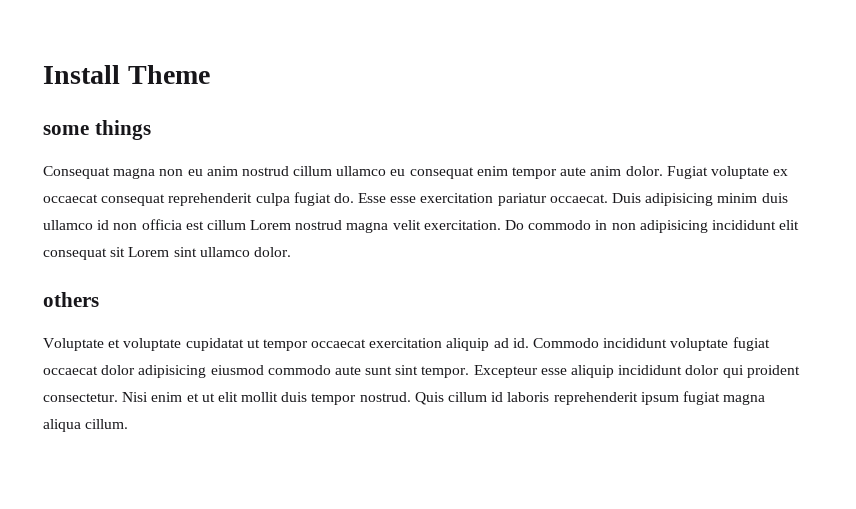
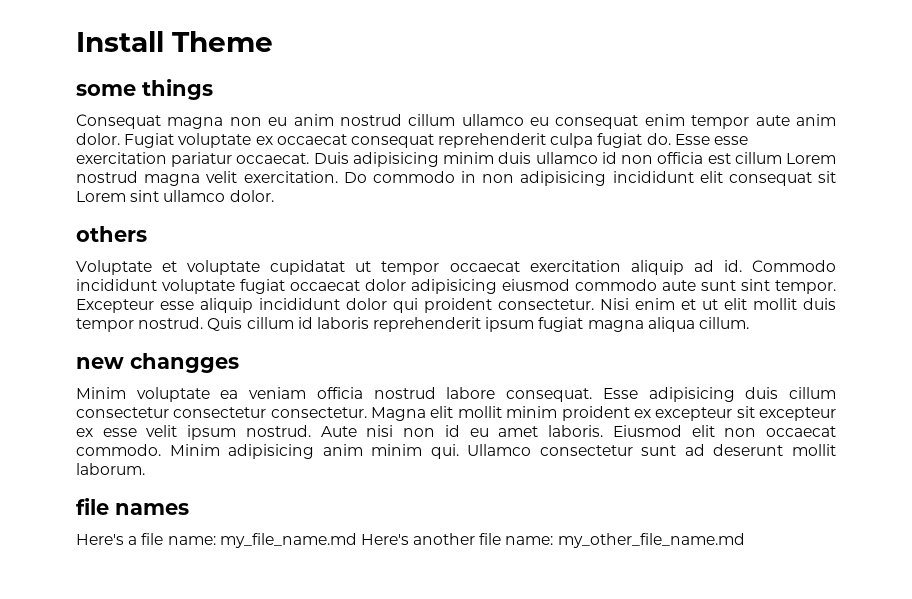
(129, 424) none -> [76,353,239,373] [76,387,837,402] [76,406,837,421] [76,425,837,440] [76,444,836,459] [76,463,145,475] [76,498,189,515] [76,533,745,548] // new changges // Minim voluptate ea veniam officia nostrud labore consequat. Esse adipisicing duis cillum consectetur consectetur consectetur. Magna elit mollit minim proident ex excepteur sit excepteur ex esse velit ipsum nostrud. Aute nisi non id eu amet laboris. Eiusmod elit non occaecat commodo. Minim adipisicing anim minim qui. Ullamco consectetur sunt ad deserunt mollit laborum. // file names // Here's a file name: my_file_name.md Here's another file name: my_other_file_name.md

